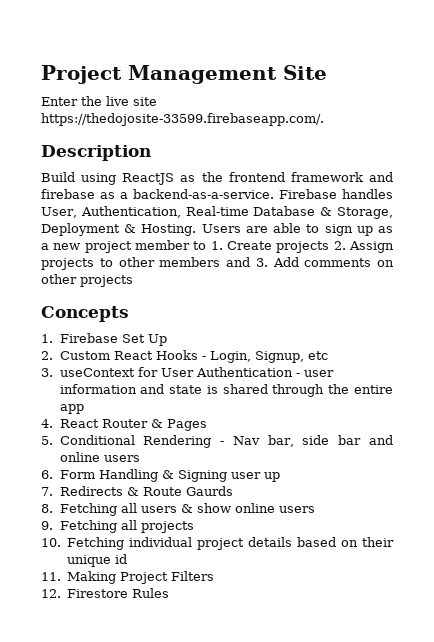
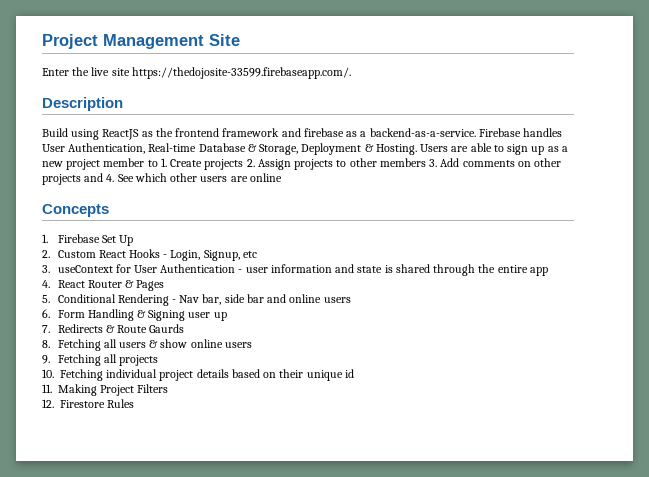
[41,207,77,218] User, -> [42,144,65,152] User
[226,257,250,267] and -> (426, 162) none
(133, 281) none -> [84,173,282,182] and 4. See which other users are online

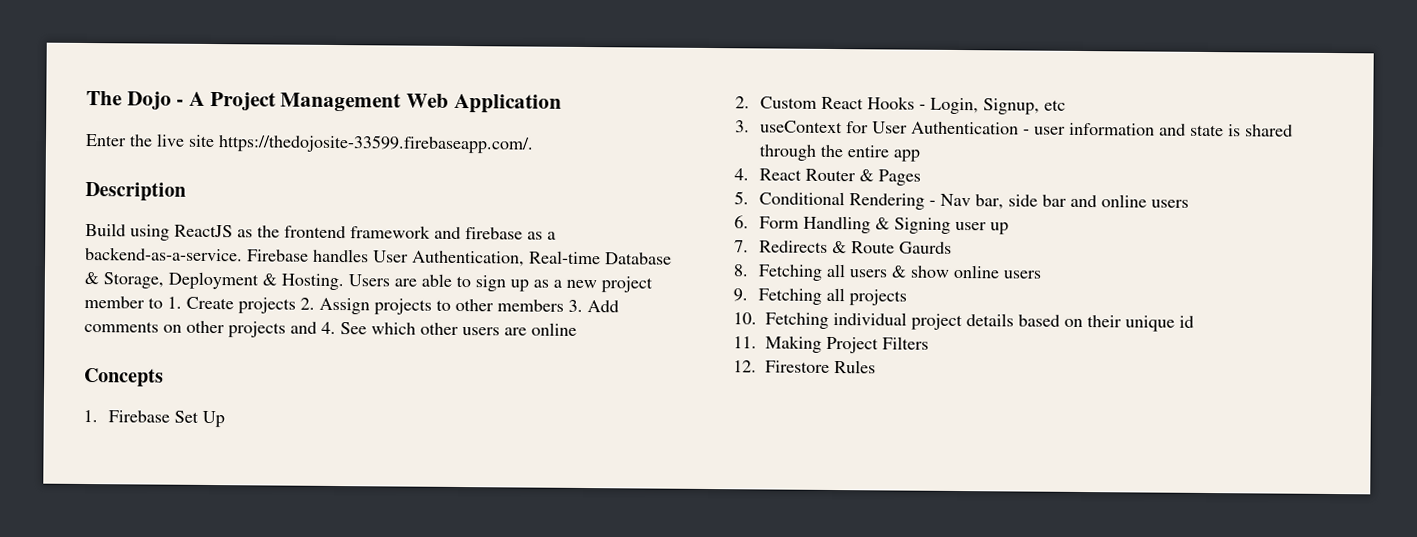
[42,34,240,49] Project Management Site -> [86,90,562,114] The Dojo - A Project Management Web Application

